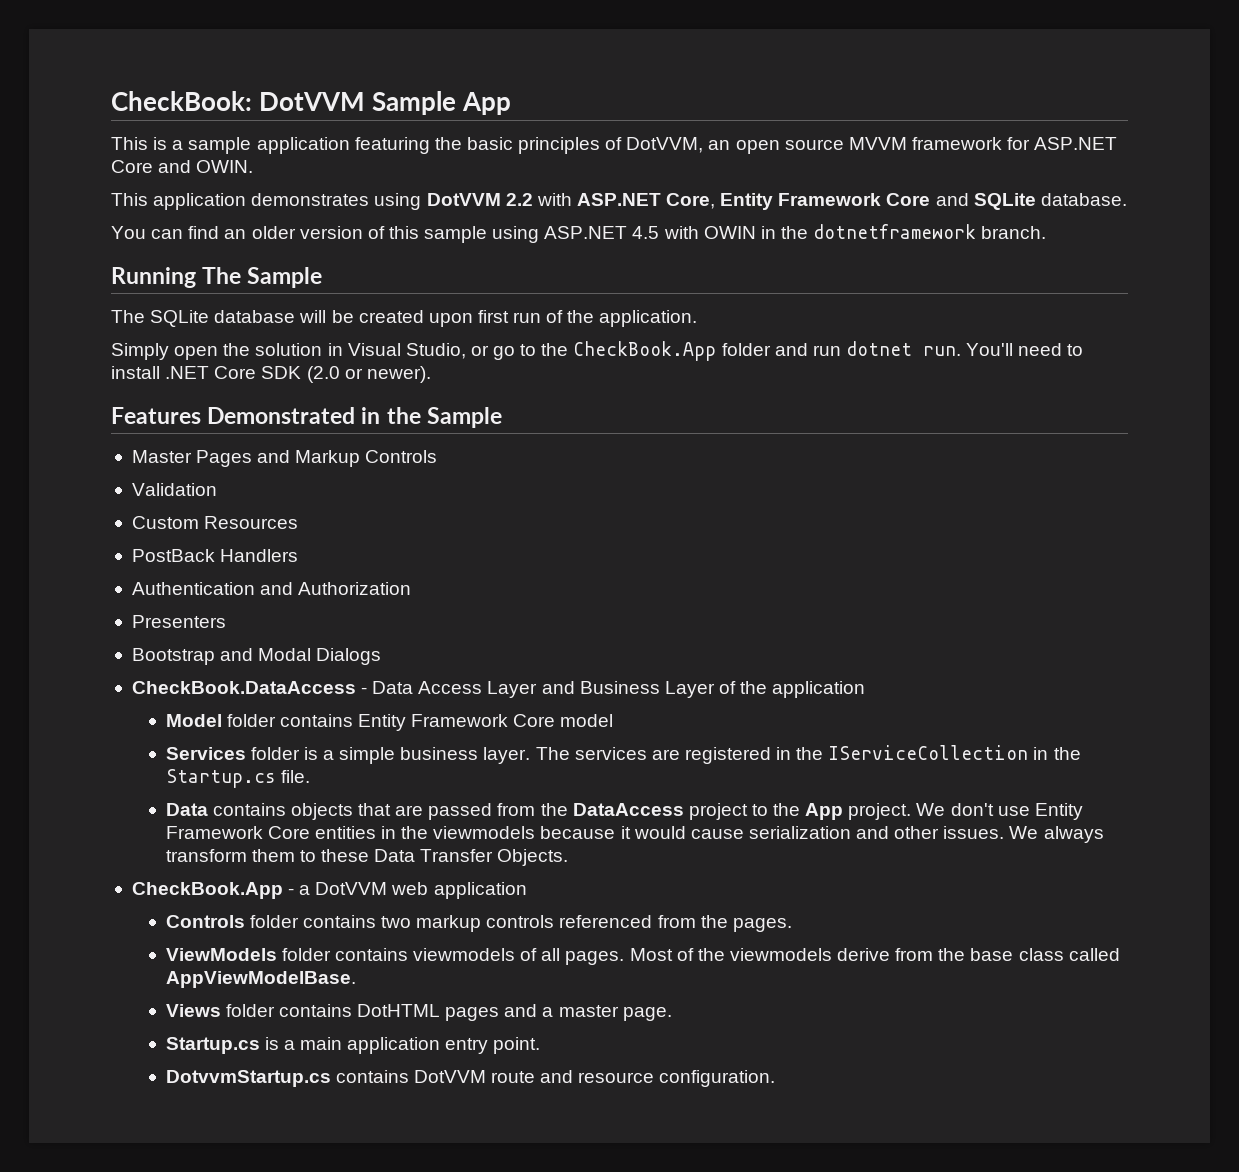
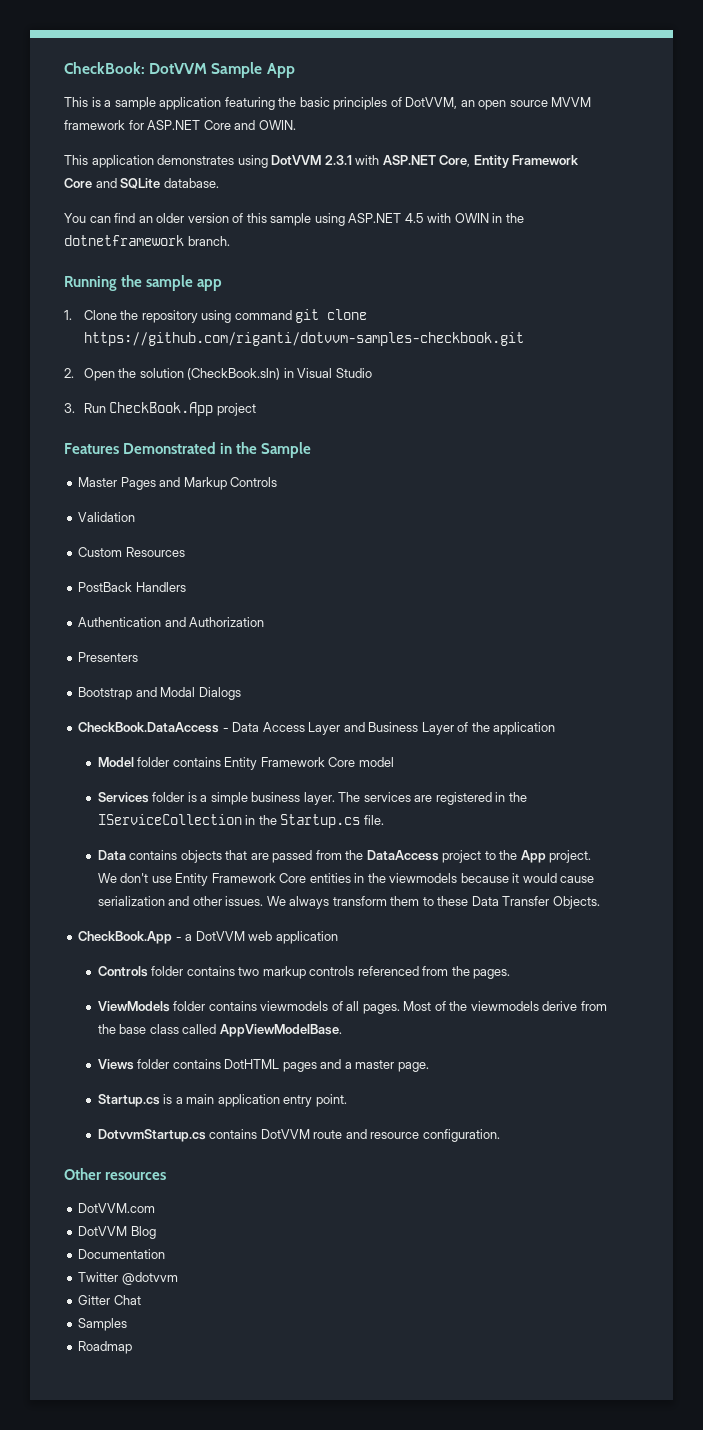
[505,193,533,206] 2.2 -> [324,155,352,165] 2.3.1
[202,267,323,288] [111,310,698,327] [111,343,219,360] The Sample // The SQLite database will be created upon first run of the application. // Simply open -> [121,275,223,291] [64,309,368,323] [83,332,524,346] [64,368,115,381] the sample app // 1. Clone the repository using command git clone https://github.com/riganti/dotvvm-samples-checkbook.git // 2. Open
(323, 349) none -> [187,368,281,380] (CheckBook.sln)
[405,341,1084,361] [111,366,431,383] Studio, or go to the CheckBook.App folder and run dotnet run. You'll need to install .NET Core SDK (2.0 or newer). -> [335,368,372,378] [64,402,256,416] Studio // 3. Run CheckBook.App project
(776, 1078) none -> [64,1168,167,1180] [78,1203,156,1213] [78,1226,156,1239] [78,1249,166,1259] [78,1272,178,1285] [78,1295,141,1305] [78,1318,128,1331] [78,1341,133,1354] // Other resources // DotVVM.com // DotVVM Blog // Documentation // Twitter @dotvvm // Gitter Chat // Samples // Roadmap

